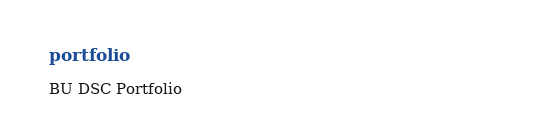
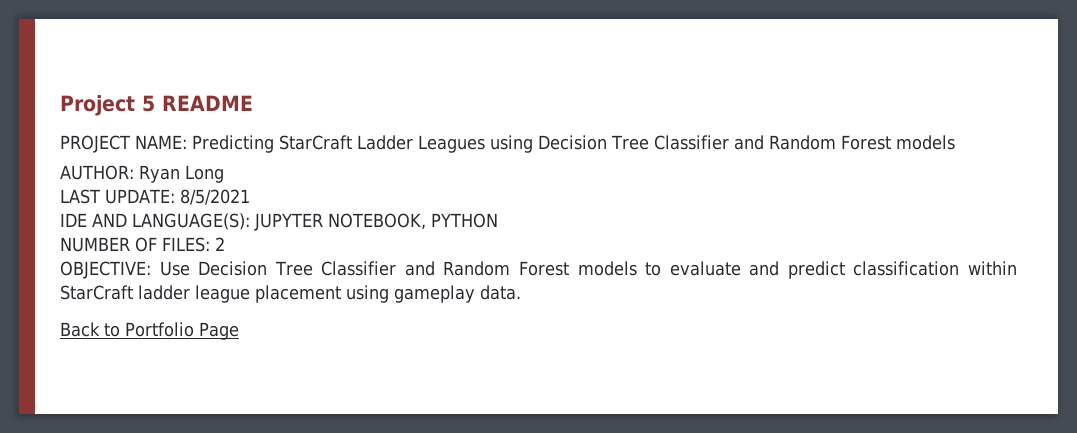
[49,48,130,65] [49,82,182,94] portfolio // BU DSC Portfolio -> [60,95,253,116] [60,135,955,153] [60,165,224,183] [60,189,250,205] [60,213,498,231] [60,237,225,252] [60,261,1017,279] [60,285,521,303] [60,322,239,340] Project 5 README // PROJECT NAME: Predicting StarCraft Ladder Leagues using Decision Tree Classifier and Random Forest models // AUTHOR: Ryan Long // LAST UPDATE: 8/5/2021 // IDE AND LANGUAGE(S): JUPYTER NOTEBOOK, PYTHON // NUMBER OF FILES: 2 // OBJECTIVE: Use Decision Tree Classifier and Random Forest models to evaluate and predict classification within StarCraft ladder league placement using gameplay data. // Back to Portfolio Page

